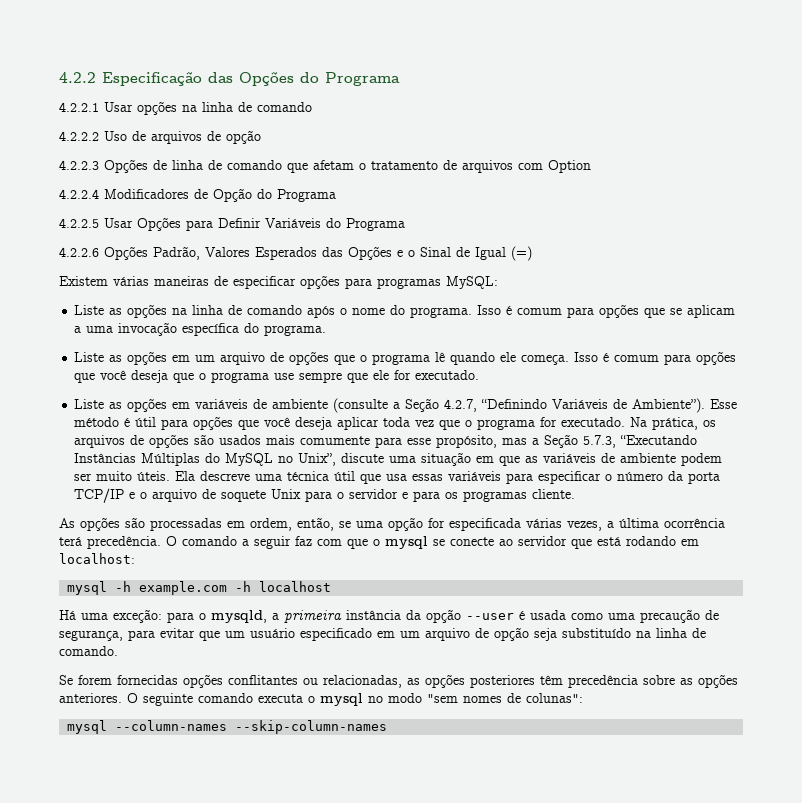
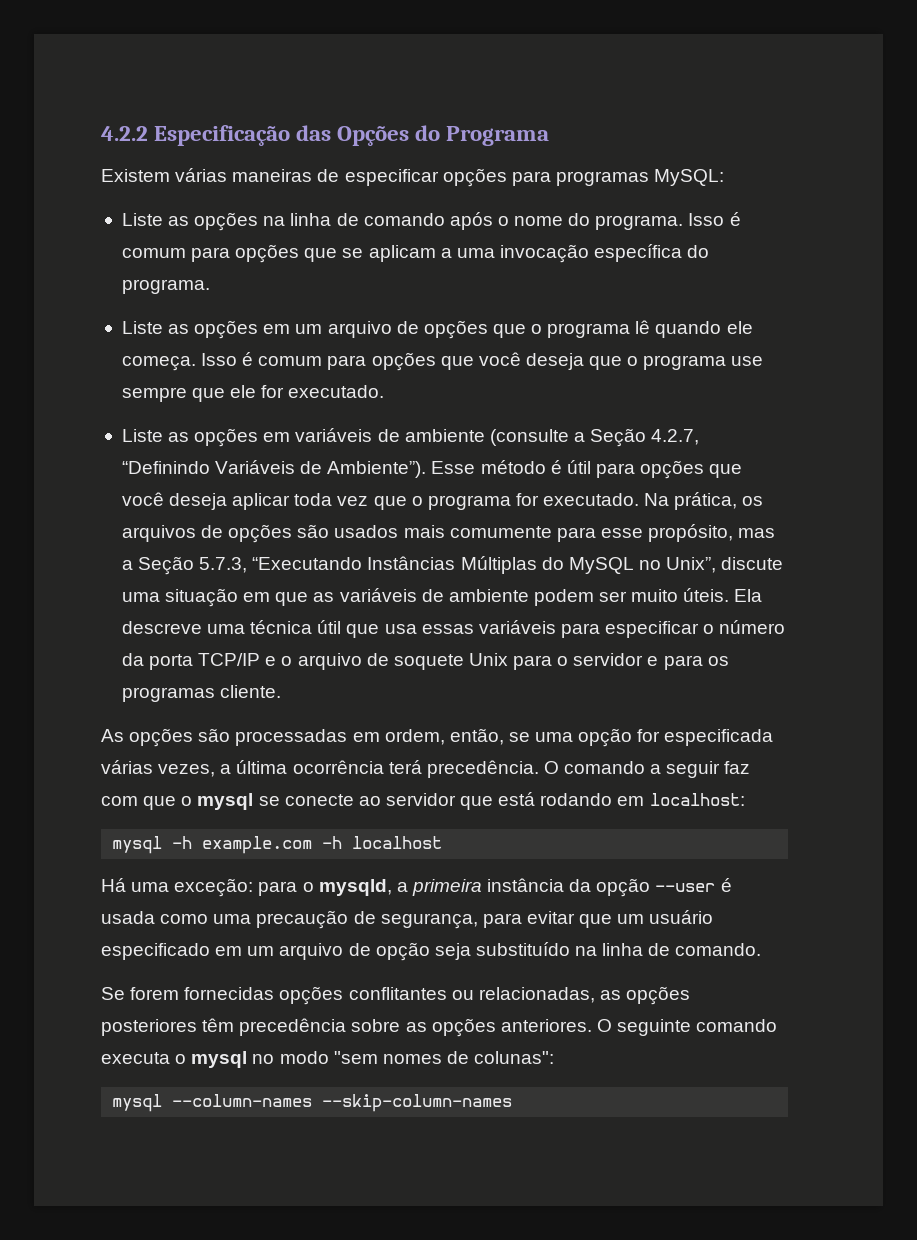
[59,101,312,115] [59,130,261,144] [59,159,591,173] [59,188,336,202] [59,217,405,231] [59,246,532,261] // 4.2.2.1 Usar opções na linha de comando // 4.2.2.2 Uso de arquivos de opção // 4.2.2.3 Opções de linha de comando que afetam o tratamento de arquivos com Option // 4.2.2.4 Modificadores de Opção do Programa // 4.2.2.5 Usar Opções para Definir Variáveis do Programa // 4.2.2.6 Opções Padrão, Valores Esperados das Opções e o Sinal de Igual (=) -> (550, 136) none

